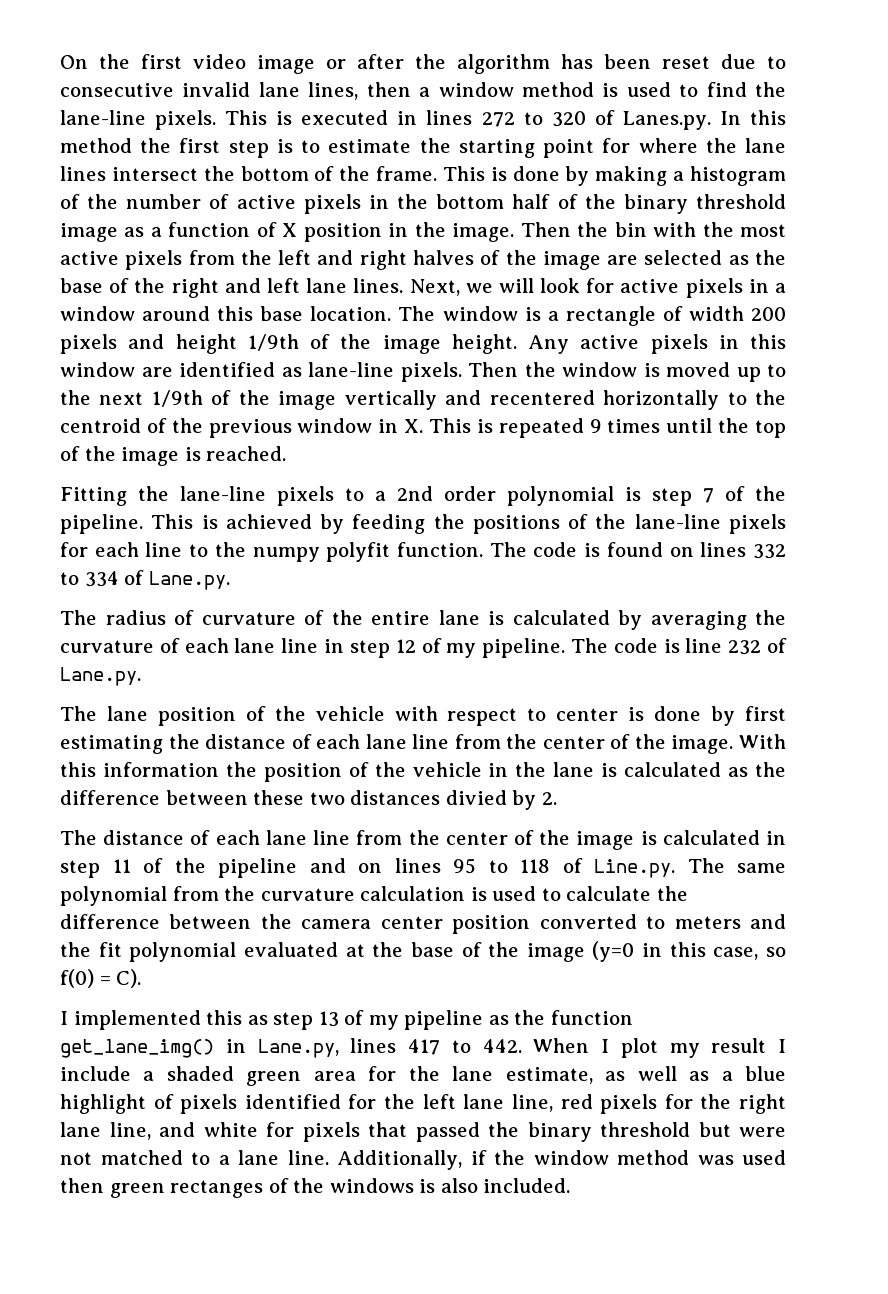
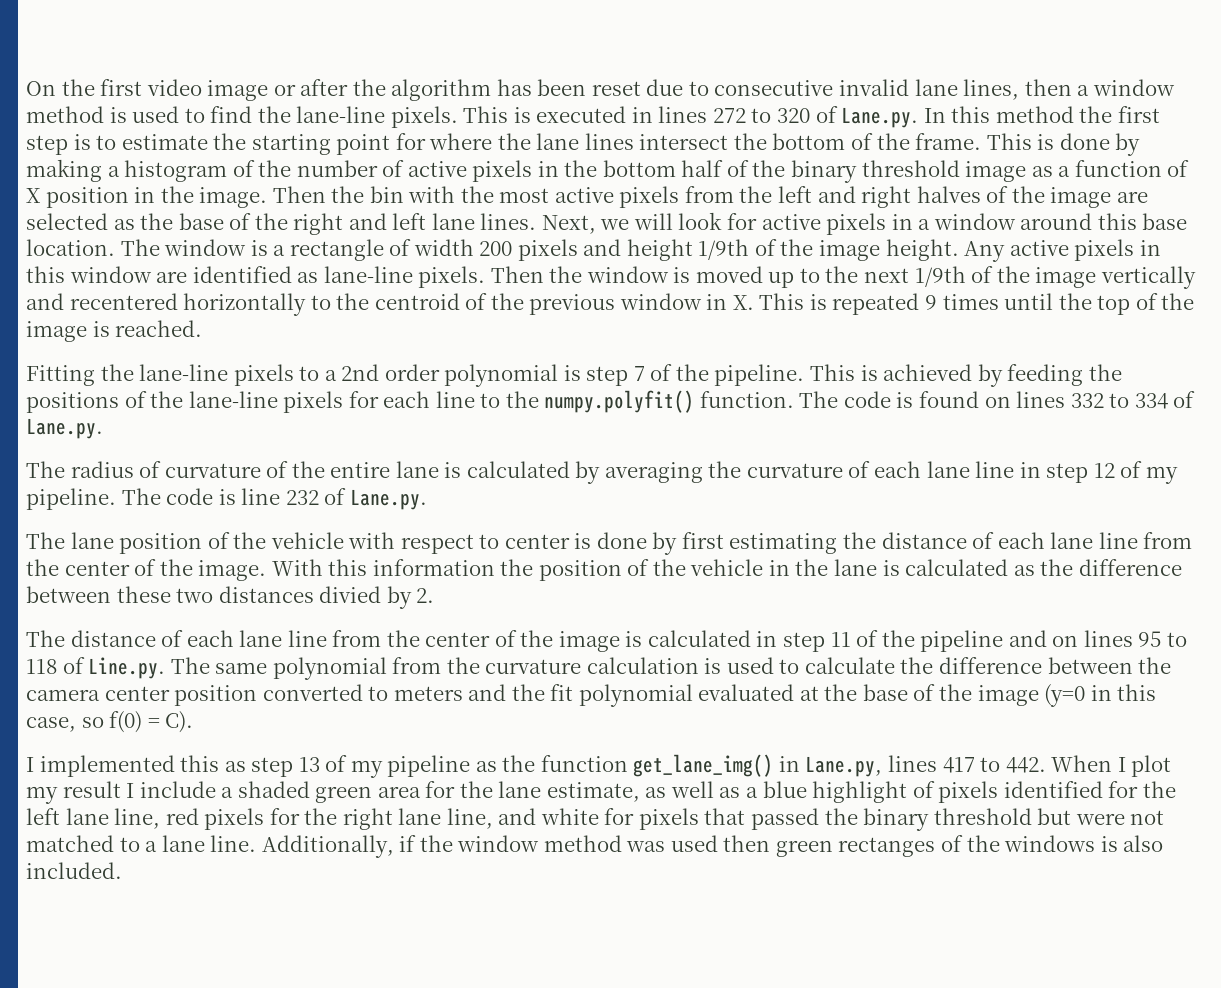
[622,111,711,130] Lanes.py. -> [841,107,919,128] Lane.py.
[252,542,391,562] numpy polyfit -> [544,390,695,413] numpy.polyfit()

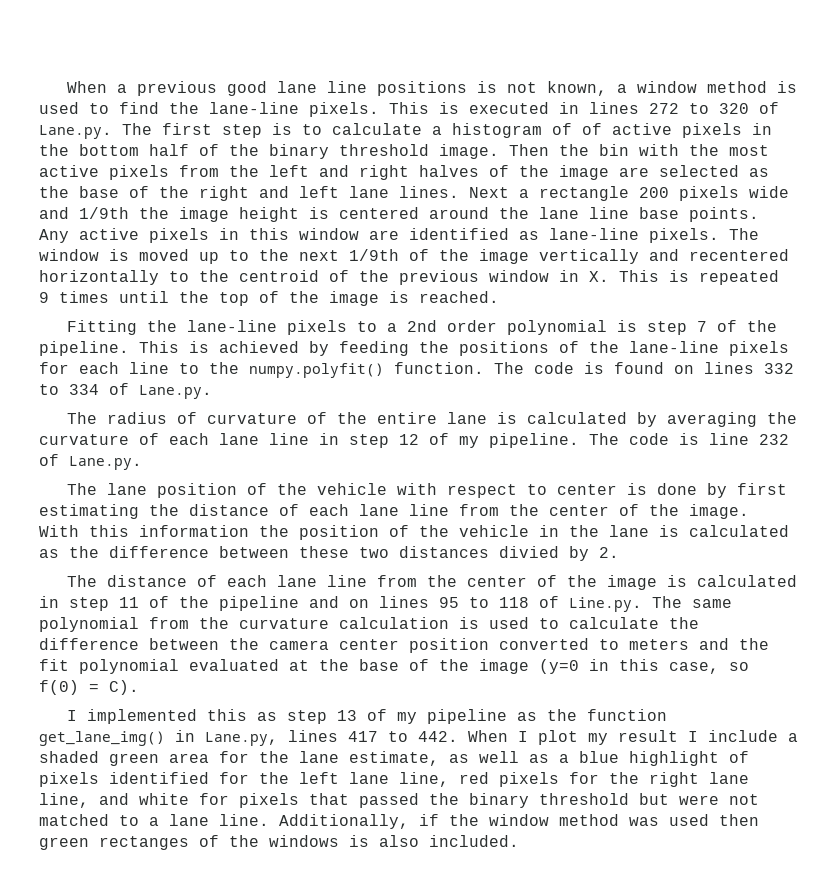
[26,79,1072,101] On the first video image or after the algorithm has been reset due to consecutive invalid lane lines, then -> [66,81,607,96] When a previous good lane line positions is not known,
[923,106,1160,123] [26,133,1141,156] [26,159,102,182] In this method the first step is to estimate the starting point for where the lane lines intersect the bottom of the frame. This is done by making -> [122,123,422,138] The first step is to calculate
[258,160,378,177] the number -> (572, 129) none
[965,160,1190,182] [26,186,194,208] image as a function of X position in the -> (429, 150) none
[541,212,1188,235] [26,239,959,261] Next, we will look for active pixels in a window around this base location. The window is a rectangle of width 200 pixels and height 1/9th of the image height. -> [469,186,789,201] [39,207,759,222] Next a rectangle 200 pixels wide and 1/9th the image height is centered around the lane line base points.
[490,266,583,283] Then the -> [729,228,759,240] The

